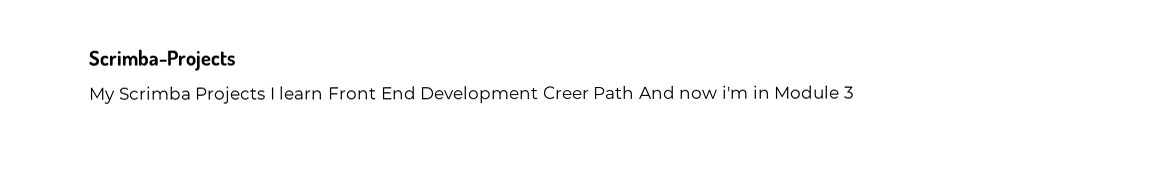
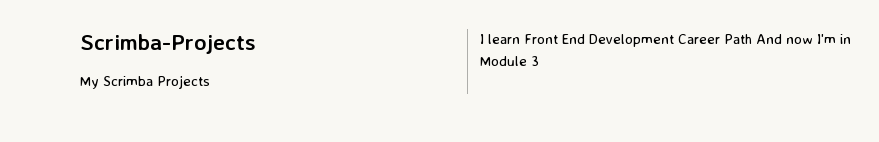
(267, 95) none -> (210, 82) //
[541,85,590,100] Creer -> [678,34,720,44] Career
[721,85,750,99] i'm -> [817,34,836,44] I'm

